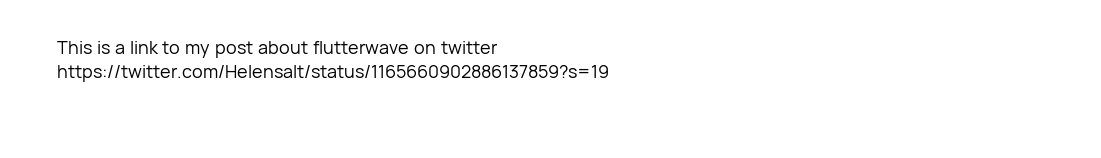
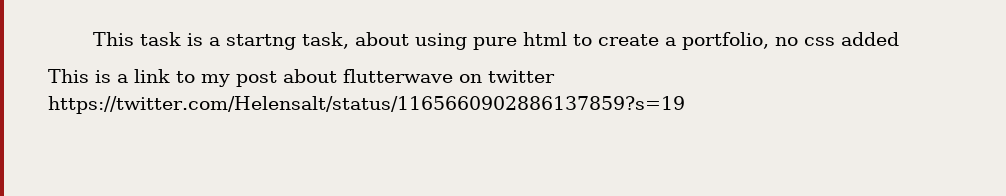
[57,41,92,54] This -> [92,32,899,50] [48,69,89,83] This task is a startng task, about using pure html to create a portfolio, no css added // This

